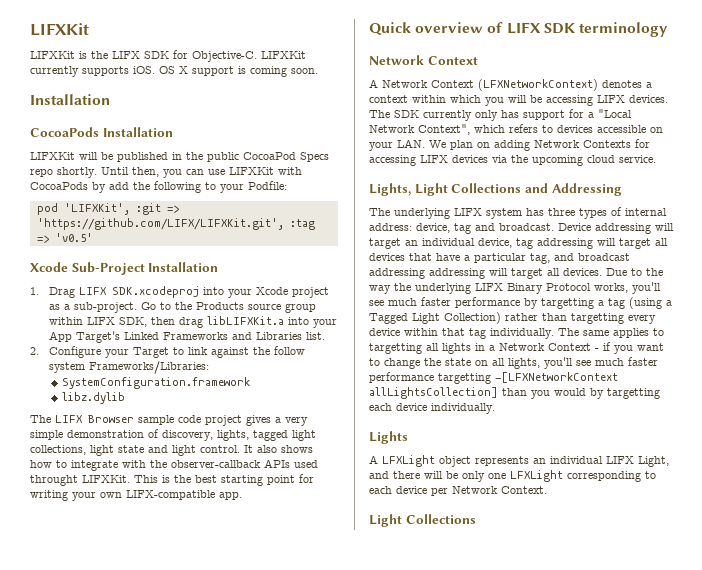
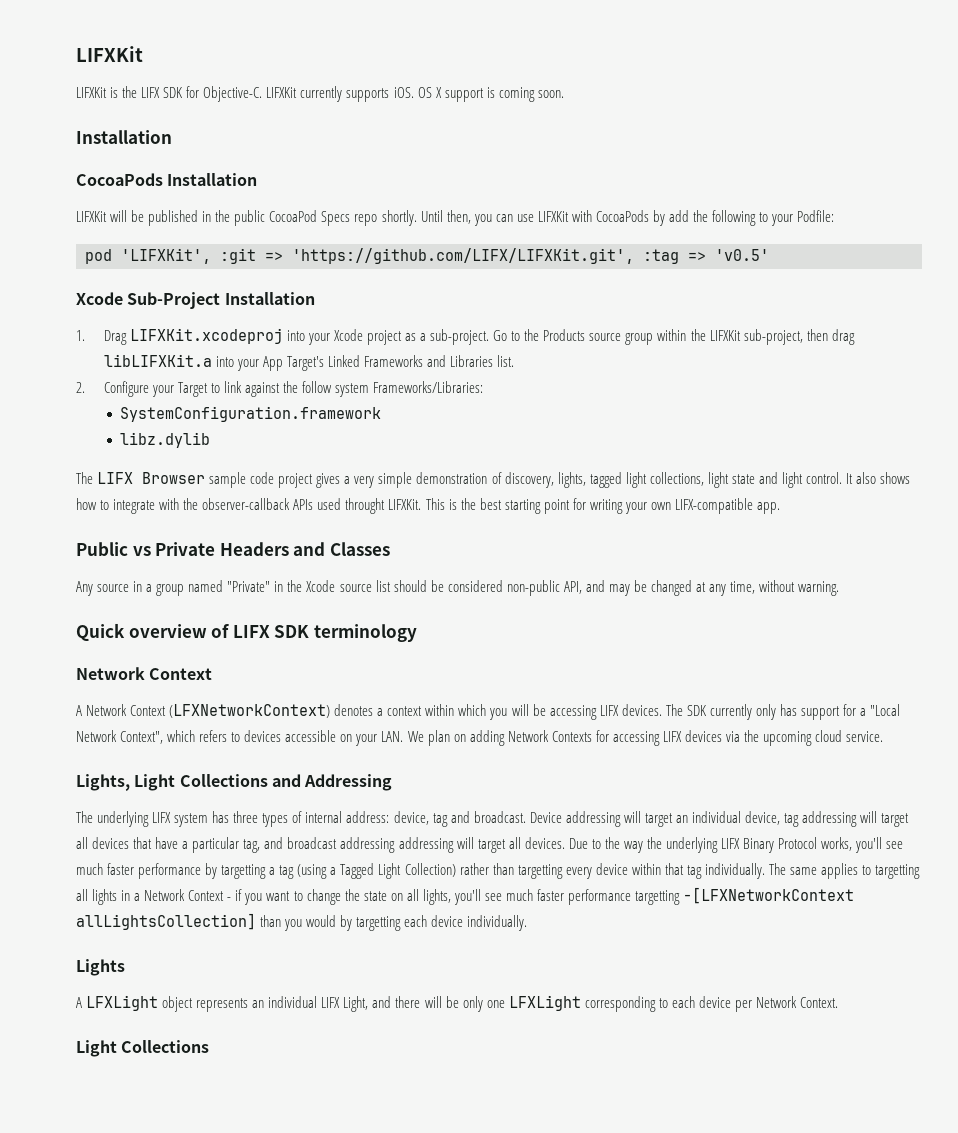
[79,286,200,298] LIFX SDK.xcodeproj -> [129,328,283,344] LIFXKit.xcodeproj
[87,317,148,327] LIFX SDK, -> [690,329,803,345] the LIFXKit sub-project,
(242, 496) none -> [76,542,390,556] [76,580,840,596] // Public vs Private Headers and Classes // Any source in a group named "Private" in the Xcode source list should be considered non-public API, and may be changed at any time, without warning.

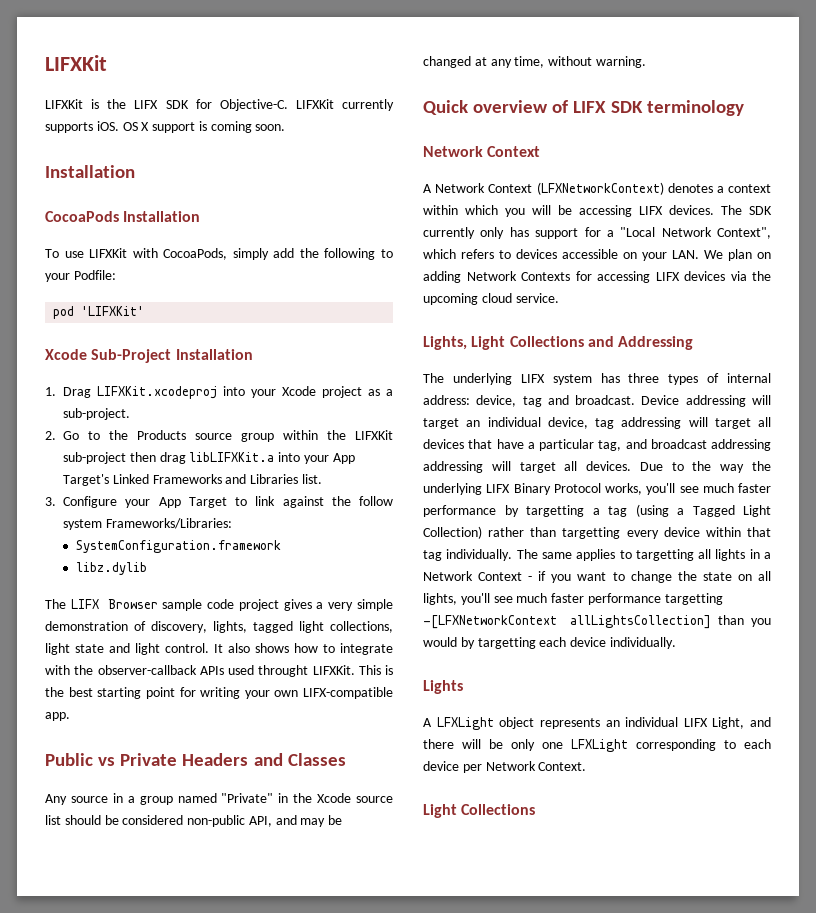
[76,210,513,226] LIFXKit will be published in the public CocoaPod Specs repo shortly. Until then, you can -> [45,249,59,258] To
[595,210,665,226] CocoaPods by -> [163,248,269,260] CocoaPods, simply
[121,248,769,264] 'LIFXKit', :git => 'https://github.com/LIFX/LIFXKit.git', :tag => 'v0.5' -> [81,306,145,316] 'LIFXKit'
(490, 337) none -> [45,431,56,440] // 2.
[743,329,803,345] sub-project, -> [63,452,126,464] sub-project
[76,382,85,393] 2. -> [45,497,56,506] 3.
(174, 391) none -> [158,497,181,508] App

